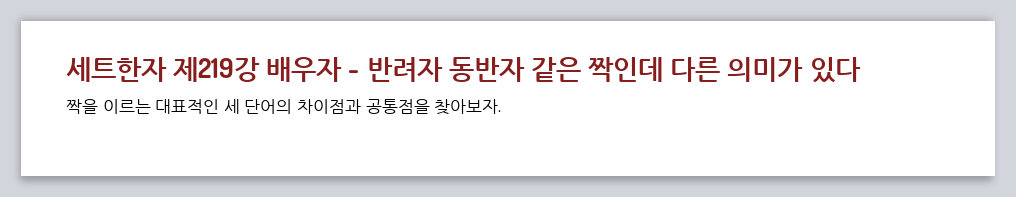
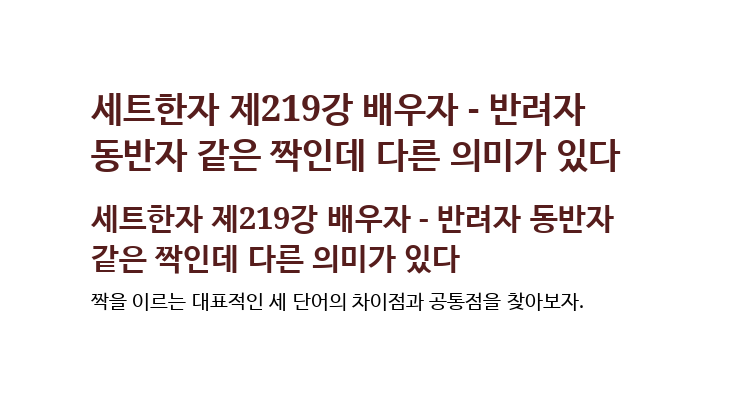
(861, 70) none -> [91,205,614,234] [91,245,461,274] // 세트한자 제219강 배우자 - 반려자 동반자 같은 짝인데 다른 의미가 있다

